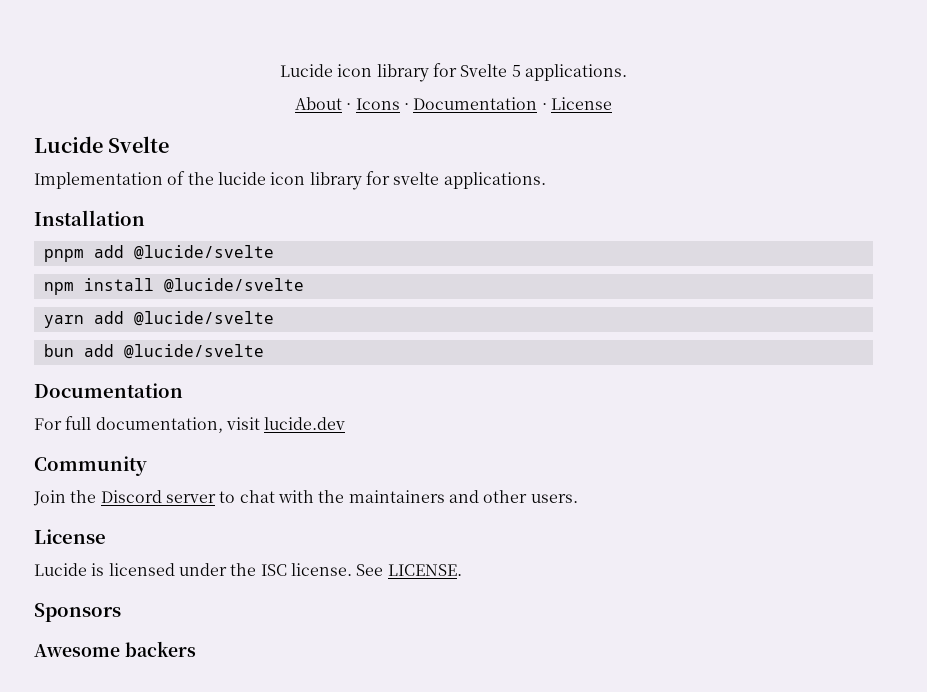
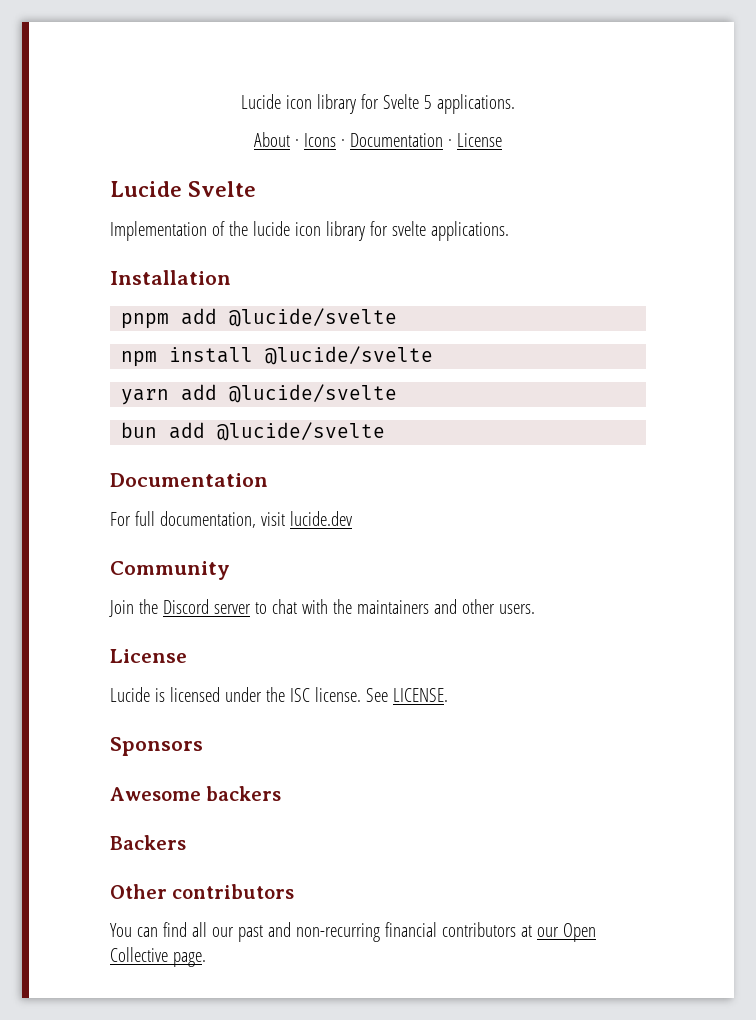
(196, 649) none -> [110,835,186,850] [110,884,295,899] [110,922,596,942] [110,947,206,967] // Backers // Other contributors // You can find all our past and non-recurring financial contributors at our Open Collective page.

